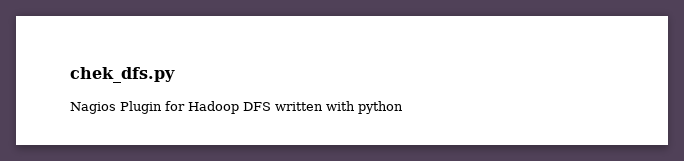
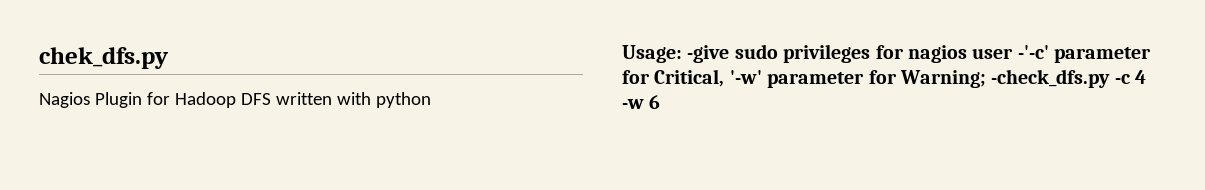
(403, 107) none -> [622,44,1152,63] [622,69,1147,88] [622,95,661,109] // Usage: -give sudo privileges for nagios user -'-c' parameter for Critical, '-w' parameter for Warning; -check_dfs.py -c 4 -w 6

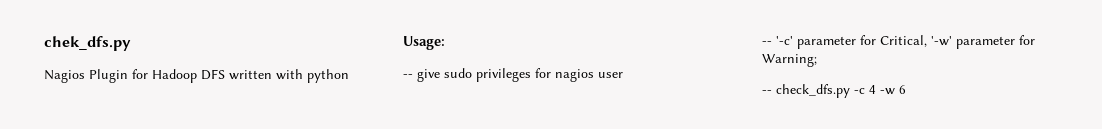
[687,45,730,63] -give -> [403,69,440,82] // -- give
[1017,45,1049,59] -'-c' -> [762,36,793,45] // -- '-c'
[991,69,1111,88] -check_dfs.py -> [762,84,850,98] // -- check_dfs.py

